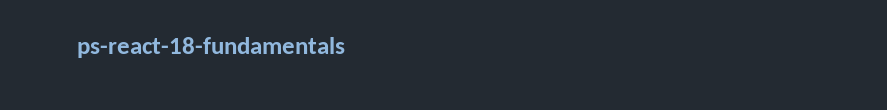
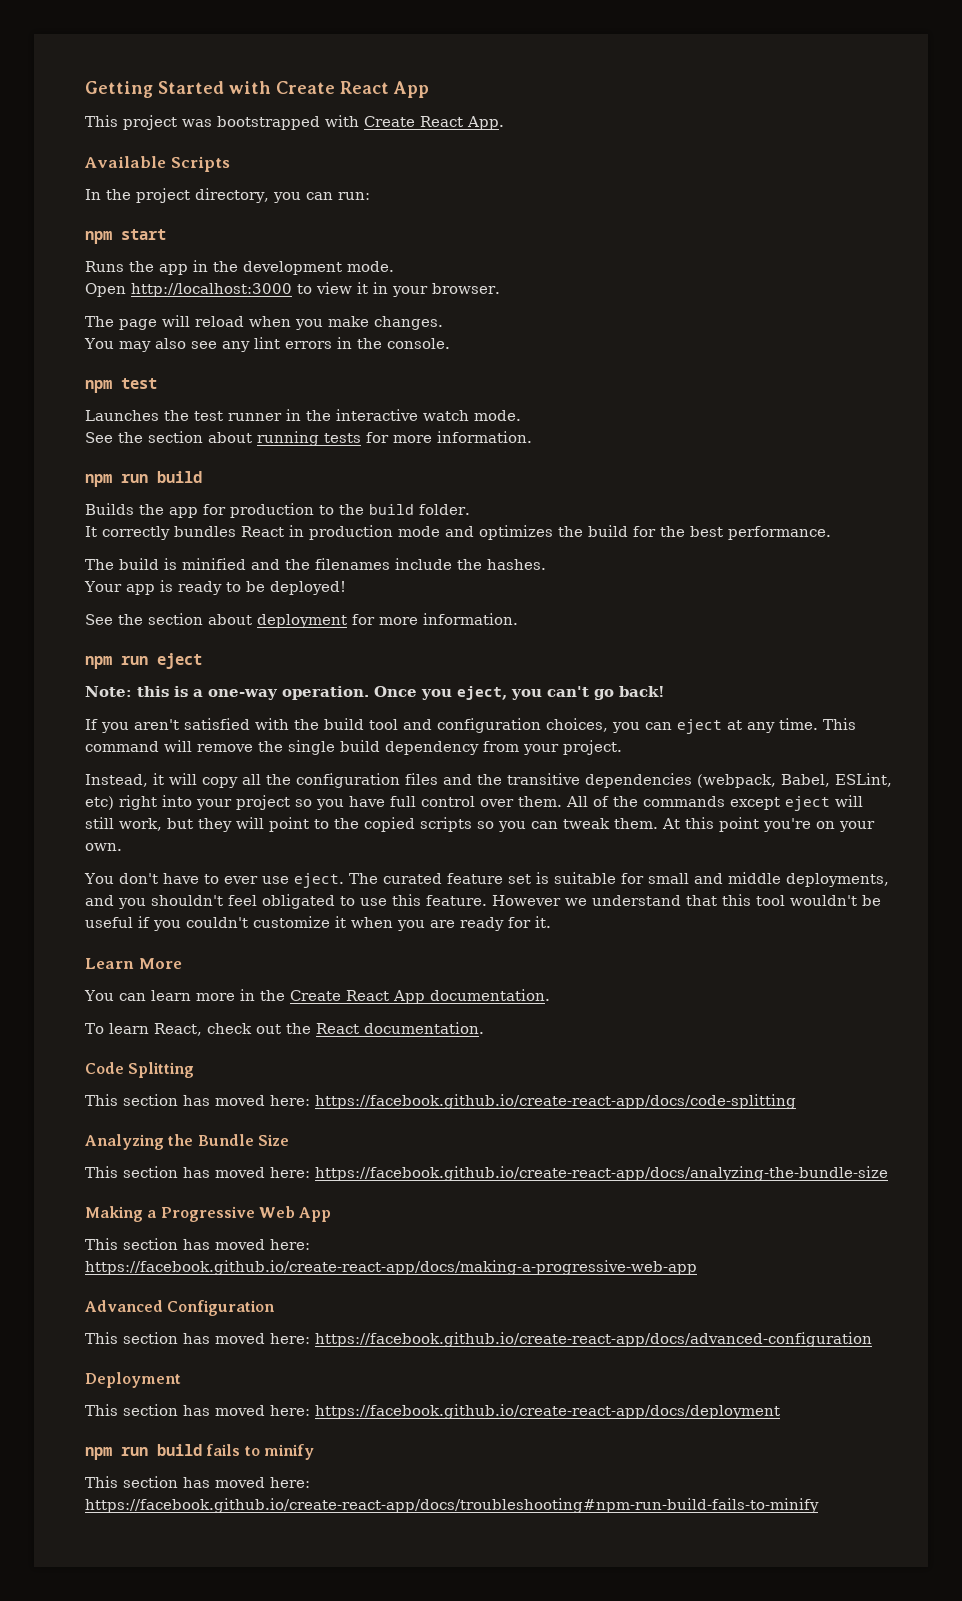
[77,37,345,58] ps-react-18-fundamentals -> [85,81,429,98] [85,115,504,130] [84,156,230,172] [85,188,370,203] [85,229,166,244] [85,260,394,275] [85,282,500,297] [85,315,443,330] [84,337,450,352] [85,378,157,393] [85,409,521,421] [85,431,532,446] [85,471,202,487] [85,503,470,518] [85,525,831,540] [85,558,546,570] [84,580,346,595] [85,613,518,628] [85,653,202,669] [85,686,665,700] [85,718,856,734] [85,740,622,755] [85,773,892,788] [85,795,863,811] [85,817,875,832] [85,843,122,851] [84,872,889,888] [85,894,881,909] [85,916,551,931] [85,958,182,969] [84,989,550,1004] [85,1022,484,1036] [85,1062,195,1078] [85,1094,796,1109] [85,1134,289,1150] [85,1166,888,1181] [85,1206,332,1222] [85,1238,310,1250] [85,1260,697,1275] [85,1300,276,1316] [85,1332,872,1347] [85,1372,181,1388] [85,1404,780,1419] [85,1444,314,1460] [85,1476,310,1488] [85,1498,819,1513] Getting Started with Create React App // This project was bootstrapped with Create React App. // Available Scripts // In the project directory, you can run: // npm start // Runs the app in the development mode. // Open http://localhost:3000 to view it in your browser. // The page will reload when you make changes. // You may also see any lint errors in the console. // npm test // Launches the test runner in the interactive watch mode. // See the section about running tests for more information. // npm run build // Builds the app for production to the build folder. // It correctly bundles React in production mode and optimizes the build for the best performance. // The build is minified and the filenames include the hashes. // Your app is ready to be deployed! // See the section about deployment for more information. // npm run eject // Note: this is a one-way operation. Once you eject, you can't go back! // If you aren't satisfied with the build tool and configuration choices, you can eject at any time. This command will remove the single build dependency from your project. // Instead, it will copy all the configuration files and the transitive dependencies (webpack, Babel, ESLint, etc) right into your project so you have full control over them. All of the commands except eject will still work, but they will point to the copied scripts so you can tweak them. At this point you're on your own. // You don't have to ever use eject. The curated feature set is suitable for small and middle deployments, and you shouldn't feel obligated to use this feature. However we understand that this tool wouldn't be useful if you couldn't customize it when you are ready for it. // Learn More // You can learn more in the Create React App documentation. // To learn React, check out the React documentation. // Code Splitting // This section has moved here: https://facebook.github.io/create-react-app/docs/code-splitting // Analyzing the Bundle Size // This section has moved here: https://facebook.github.io/create-react-app/docs/analyzing-the-bundle-size // Making a Progressive Web App // This section has moved here: https://facebook.github.io/create-react-app/docs/making-a-progressive-web-app // Advanced Configuration // This section has moved here: https://facebook.github.io/create-react-app/docs/advanced-configuration // Deployment // This section has moved here: https://facebook.github.io/create-react-app/docs/deployment // npm run build fails to minify // This section has moved here: https://facebook.github.io/create-react-app/docs/troubleshooting#npm-run-build-fails-to-minify

